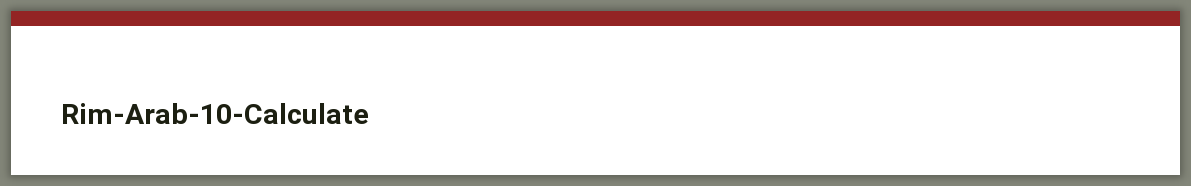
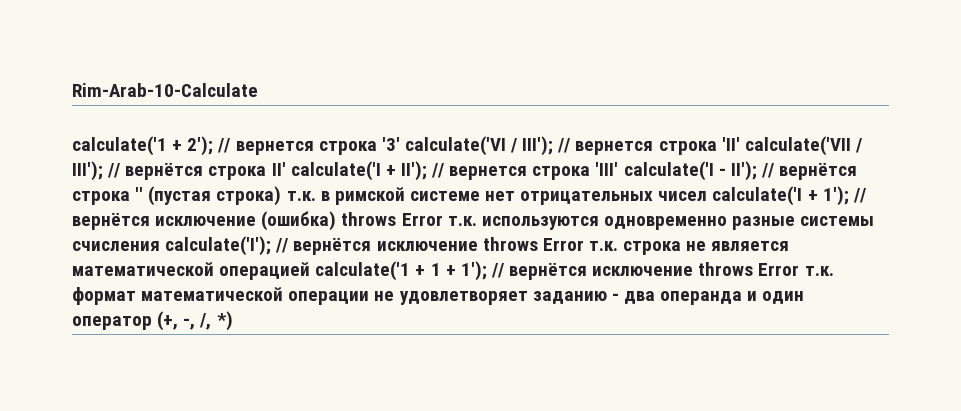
(369, 113) none -> [72,136,862,156] [72,161,858,181] [72,186,866,206] [72,211,875,231] [72,236,790,256] [72,261,834,281] [72,287,805,305] [72,311,233,331] // calculate('1 + 2'); // вернется строка '3' calculate('VI / III'); // вернется строка 'II' calculate('VII / III'); // вернётся строка II' calculate('I + II'); // вернется строка 'III' calculate('I - II'); // вернётся строка '' (пустая строка) т.к. в римской системе нет отрицательных чисел calculate('I + 1'); // вернётся исключение (ошибка) throws Error т.к. используются одновременно разные системы счисления calculate('I'); // вернётся исключение throws Error т.к. строка не является математической операцией calculate('1 + 1 + 1'); // вернётся исключение throws Error т.к. формат математической операции не удовлетворяет заданию - два операнда и один оператор (+, -, /, *)

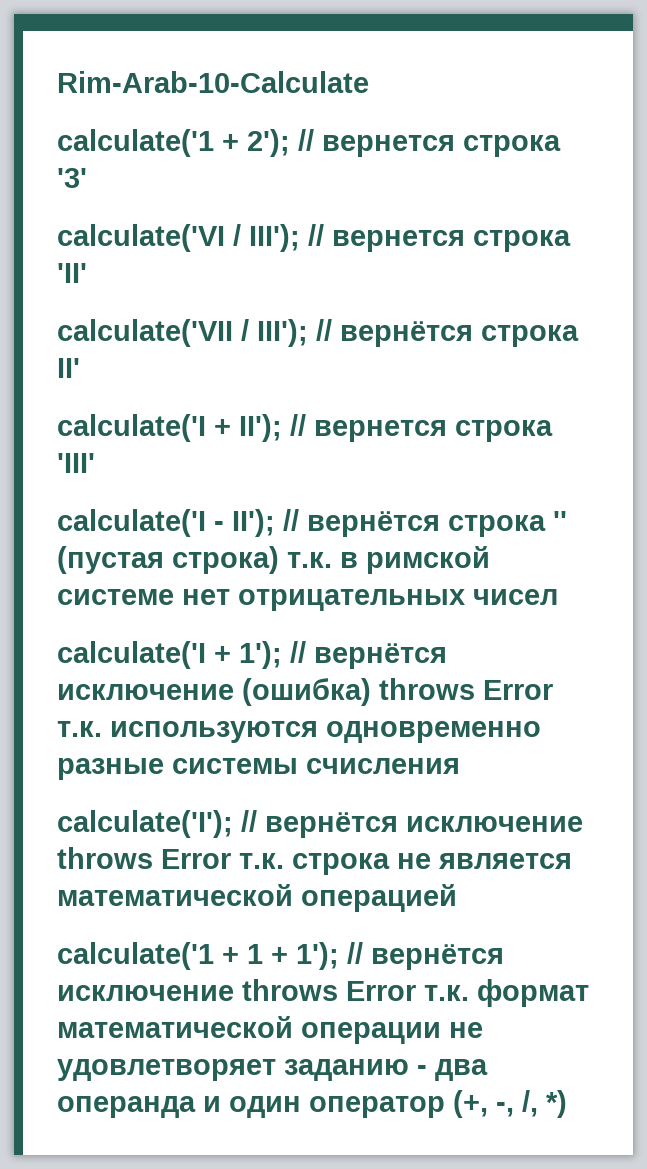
(400, 144) none -> (87, 178) //
(740, 144) none -> (87, 273) //
(286, 169) none -> (80, 368) //
(619, 169) none -> (95, 463) //
(708, 196) none -> (558, 597) //
(160, 246) none -> (460, 766) //
(311, 271) none -> (457, 898) //

